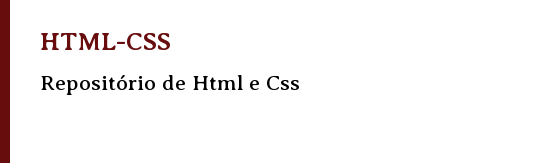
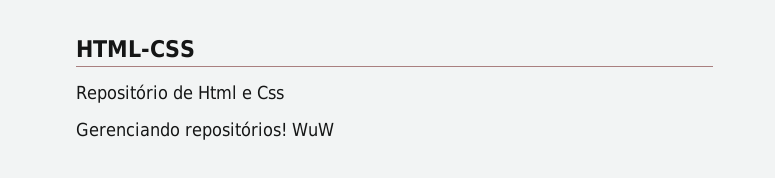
(301, 83) none -> [76,121,334,140] // Gerenciando repositórios! WuW

